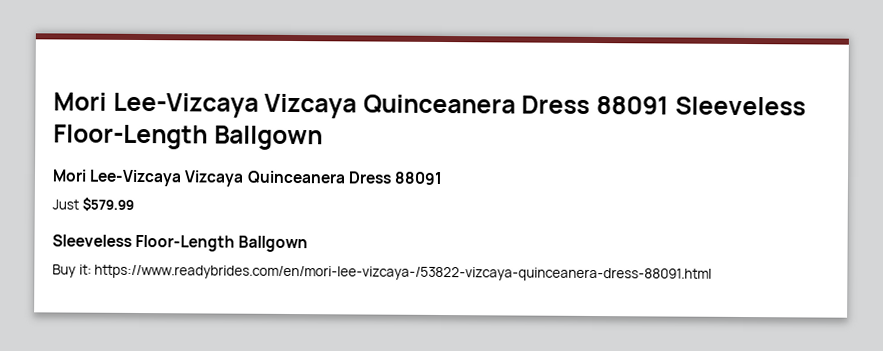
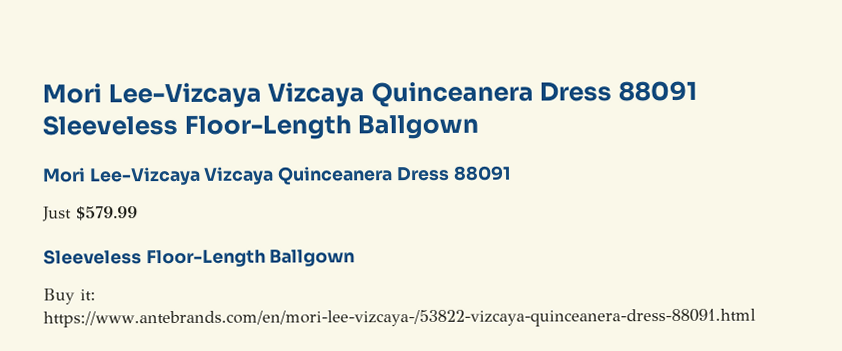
[94,264,713,282] https://www.readybrides.com/en/mori-lee-vizcaya-/53822-vizcaya-quinceanera-dress-88091.html -> [43,308,756,329] https://www.antebrands.com/en/mori-lee-vizcaya-/53822-vizcaya-quinceanera-dress-88091.html

